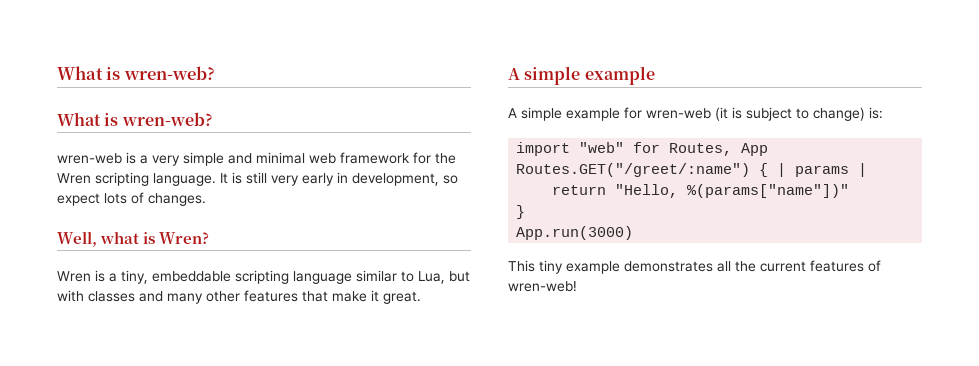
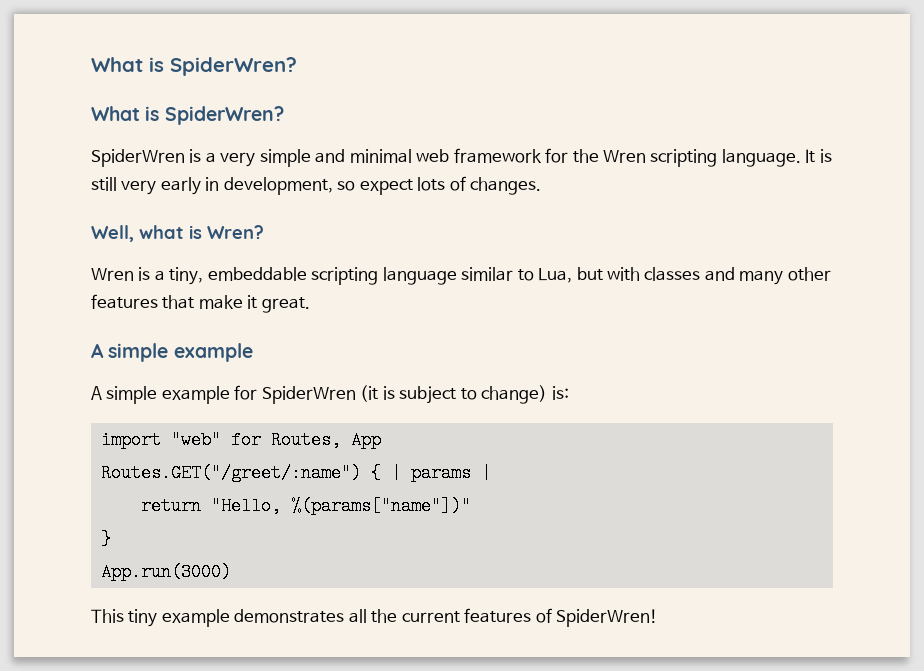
[57,66,215,80] [57,112,213,126] [57,153,122,164] What is wren-web? // What is wren-web? // wren-web -> [91,57,297,76] [91,106,284,125] [91,149,185,167] What is SpiderWren? // What is SpiderWren? // SpiderWren
[646,108,711,119] wren-web -> [261,386,356,404] SpiderWren
[508,281,577,292] wren-web! -> [556,609,659,627] SpiderWren!

